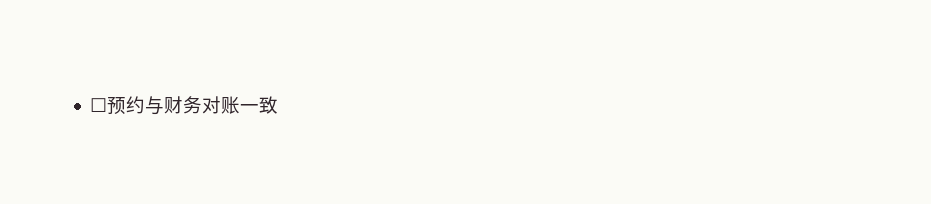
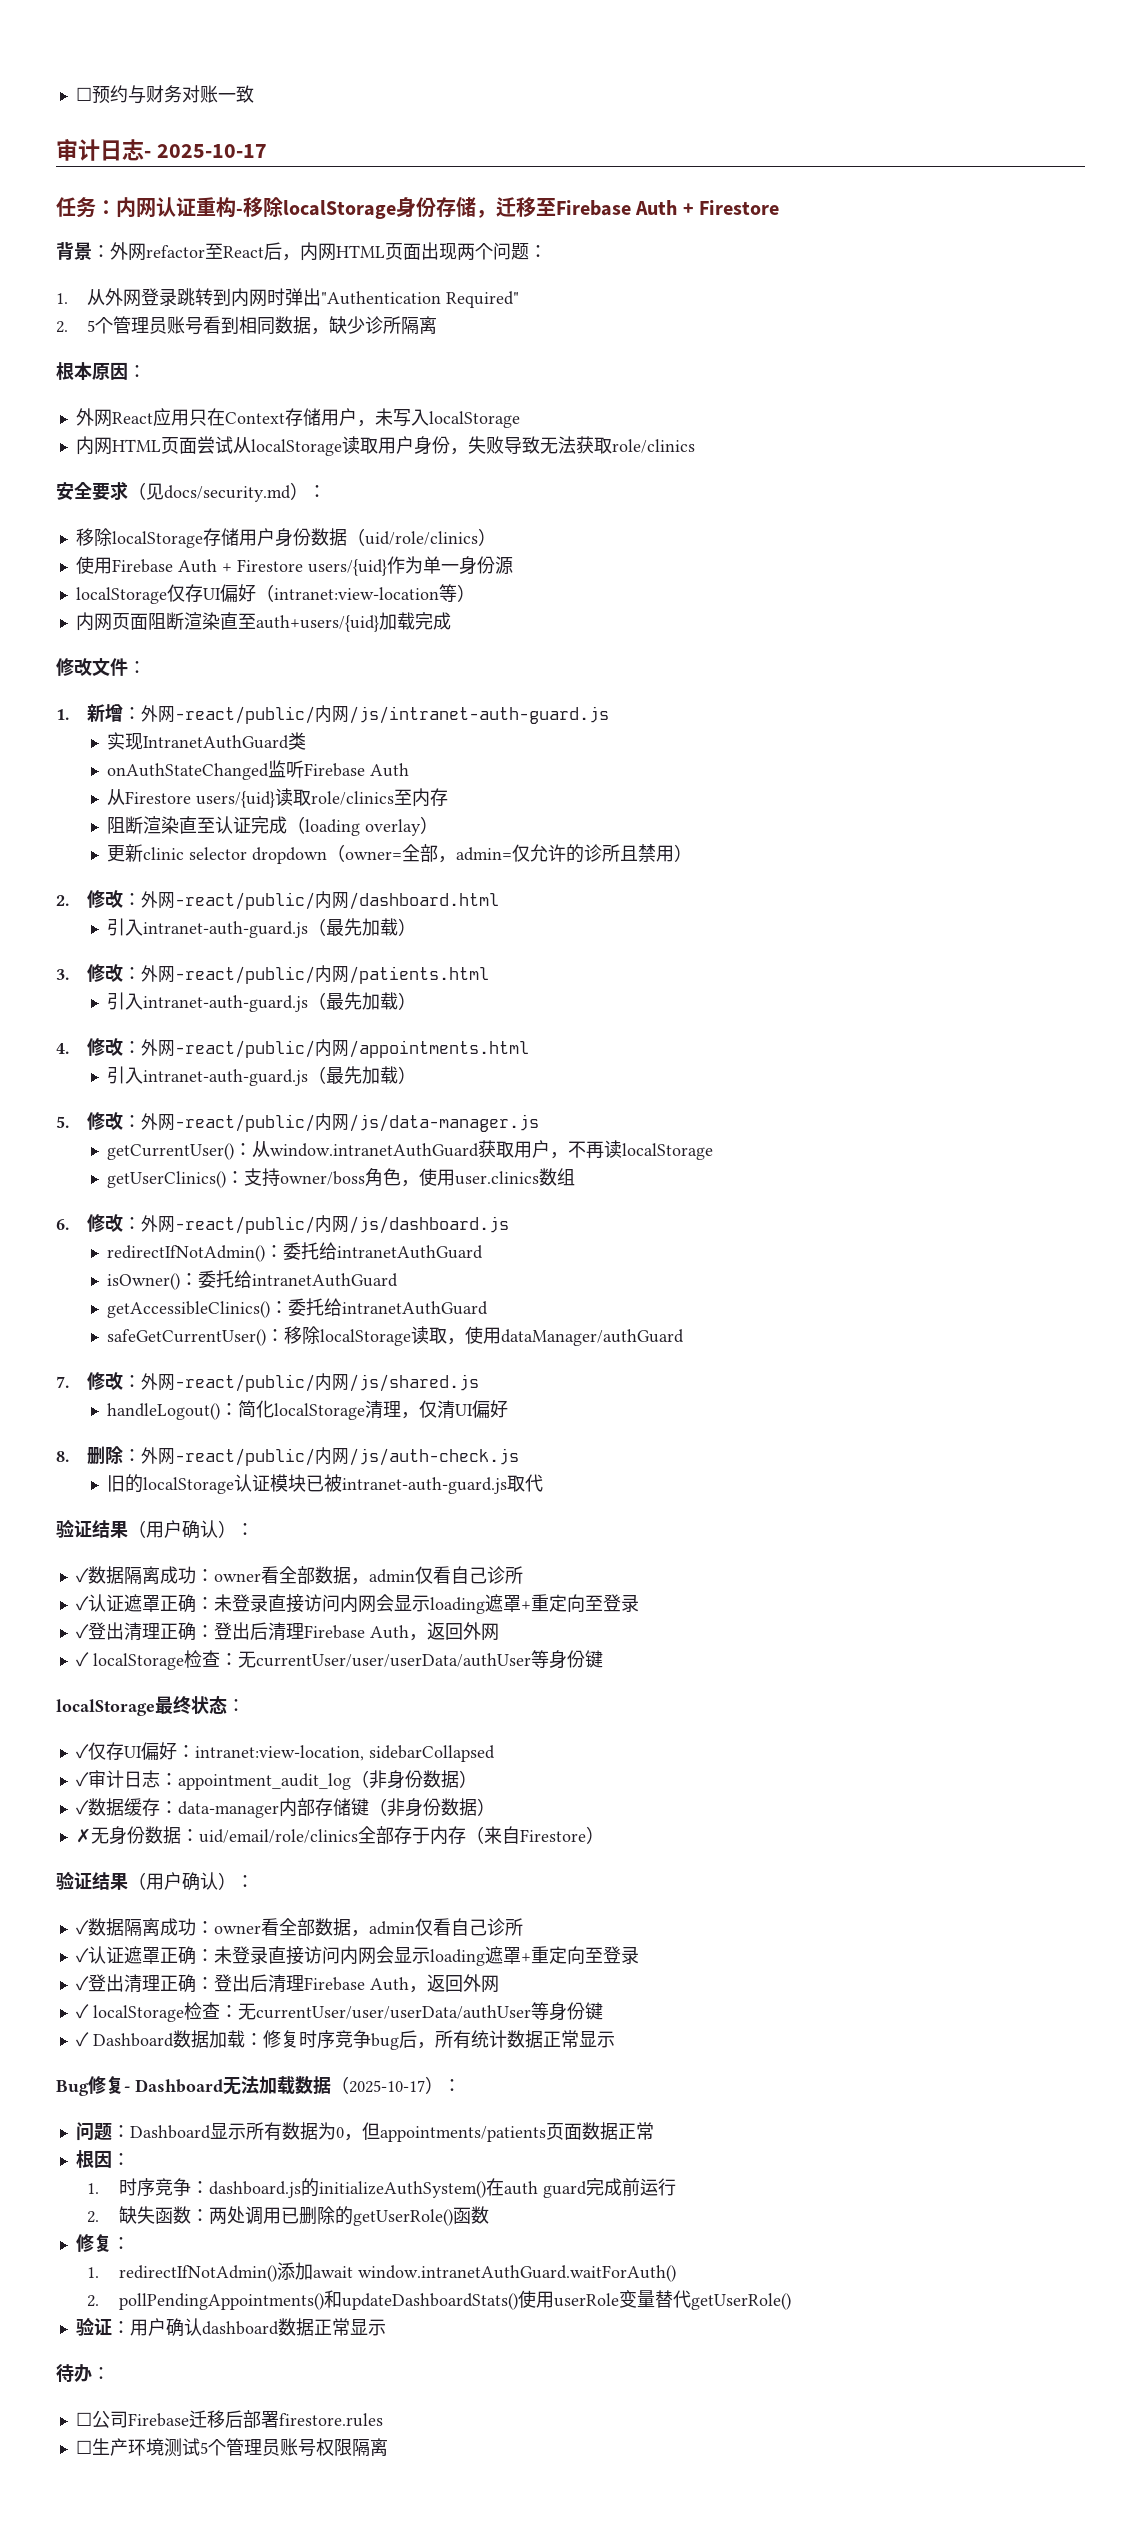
(279, 105) none -> [56,138,267,161] [56,197,780,219] [56,242,547,261] [56,288,520,308] [56,316,438,335] [56,362,146,380] [75,408,520,428] [75,436,695,456] [56,481,326,502] [75,528,496,548] [75,556,513,576] [75,584,475,604] [75,612,451,632] [56,658,146,676] [56,704,610,724] [107,732,307,750] [107,760,410,780] [107,788,449,808] [107,816,439,836] [107,844,693,864] [56,890,500,910] [107,918,417,938] [56,964,490,984] [107,992,417,1012] [56,1038,530,1058] [107,1066,417,1086] [56,1112,540,1132] [107,1140,714,1160] [107,1168,576,1188] [56,1214,510,1234] [107,1242,484,1262] [107,1270,399,1290] [107,1298,489,1318] [107,1326,685,1346] [56,1372,480,1392] [107,1400,509,1420] [56,1446,520,1466] [107,1474,544,1494] [56,1519,254,1539] [75,1566,523,1585] [75,1594,639,1614] [75,1622,499,1641] [75,1650,603,1670] [56,1695,245,1716] [75,1742,495,1762] [75,1770,477,1790] [75,1798,495,1818] [75,1826,604,1845] [56,1871,254,1891] [75,1918,523,1937] [75,1946,639,1966] [75,1974,499,1993] [75,2002,603,2022] [75,2030,615,2050] [56,2076,461,2096] [75,2122,654,2142] [75,2150,130,2168] [87,2178,676,2198] [87,2206,489,2226] [75,2234,130,2252] [87,2262,676,2282] [87,2290,791,2310] [75,2317,386,2337] [56,2364,110,2382] [75,2410,383,2428] [75,2438,388,2457] // 审计日志- 2025-10-17 // 任务：内网认证重构-移除localStorage身份存储，迁移至Firebase Auth + Firestore // 背景：外网refactor至React后，内网HTML页面出现两个问题： // 1.从外网登录跳转到内网时弹出"Authentication Required" // 2. 5个管理员账号看到相同数据，缺少诊所隔离 // 根本原因： // 外网React应用只在Context存储用户，未写入localStorage // 内网HTML页面尝试从localStorage读取用户身份，失败导致无法获取role/clinics // 安全要求（见docs/security.md）： // 移除localStorage存储用户身份数据（uid/role/clinics） // 使用Firebase Auth + Firestore users/{uid}作为单一身份源 // localStorage仅存UI偏好（intranet:view-location等） // 内网页面阻断渲染直至auth+users/{uid}加载完成 // 修改文件： // 1.新增：外网-react/public/内网/js/intranet-auth-guard.js // 实现IntranetAuthGuard类 // onAuthStateChanged监听Firebase Auth // 从Firestore users/{uid}读取role/clinics至内存 // 阻断渲染直至认证完成（loading overlay） // 更新clinic selector dropdown（owner=全部，admin=仅允许的诊所且禁用） // 2.修改：外网-react/public/内网/dashboard.html // 引入intranet-auth-guard.js（最先加载） // 3.修改：外网-react/public/内网/patients.html // 引入intranet-auth-guard.js（最先加载） // 4.修改：外网-react/public/内网/appointments.html // 引入intranet-auth-guard.js（最先加载） // 5.修改：外网-react/public/内网/js/data-manager.js // getCurrentUser()：从window.intranetAuthGuard获取用户，不再读localStorage // getUserClinics()：支持owner/boss角色，使用user.clinics数组 // 6.修改：外网-react/public/内网/js/dashboard.js // redirectIfNotAdmin()：委托给intranetAuthGuard // isOwner()：委托给intranetAuthGuard // getAccessibleClinics()：委托给intranetAuthGuard // safeGetCurrentUser()：移除localStorage读取，使用dataManager/authGuard // 7.修改：外网-react/public/内网/js/shared.js // handleLogout()：简化localStorage清理，仅清UI偏好 // 8.删除：外网-react/public/内网/js/auth-check.js // 旧的localStorage认证模块已被intranet-auth-guard.js取代 // 验证结果（用户确认）： // ✓数据隔离成功：owner看全部数据，admin仅看自己诊所 // ✓认证遮罩正确：未登录直接访问内网会显示loading遮罩+重定向至登录 // ✓登出清理正确：登出后清理Firebase Auth，返回外网 // ✓ localStorage检查：无currentUser/user/userData/authUser等身份键 // localStorage最终状态： // ✓仅存UI偏好：intranet:view-location, sidebarCollapsed // ✓审计日志：appointment_audit_log（非身份数据） // ✓数据缓存：data-manager内部存储键（非身份数据） // ✗无身份数据：uid/email/role/clinics全部存于内存（来自Firestore） // 验证结果（用户确认）： // ✓数据隔离成功：owner看全部数据，admin仅看自己诊所 // ✓认证遮罩正确：未登录直接访问内网会显示loading遮罩+重定向至登录 // ✓登出清理正确：登出后清理Firebase Auth，返回外网 // ✓ localStorage检查：无currentUser/user/userData/authUser等身份键 // ✓ Dashboard数据加载：修复时序竞争bug后，所有统计数据正常显示 // Bug修复- Dashboard无法加载数据（2025-10-17）： // 问题：Dashboard显示所有数据为0，但appointments/patients页面数据正常 // 根因： // 1.时序竞争：dashboard.js的initializeAuthSystem()在auth guard完成前运行 // 2.缺失函数：两处调用已删除的getUserRole()函数 // 修复： // 1. redirectIfNotAdmin()添加await window.intranetAuthGuard.waitForAuth() // 2. pollPendingAppointments()和updateDashboardStats()使用userRole变量替代getUserRole() // 验证：用户确认dashboard数据正常显示 // 待办： // ☐公司Firebase迁移后部署firestore.rules // ☐生产环境测试5个管理员账号权限隔离

